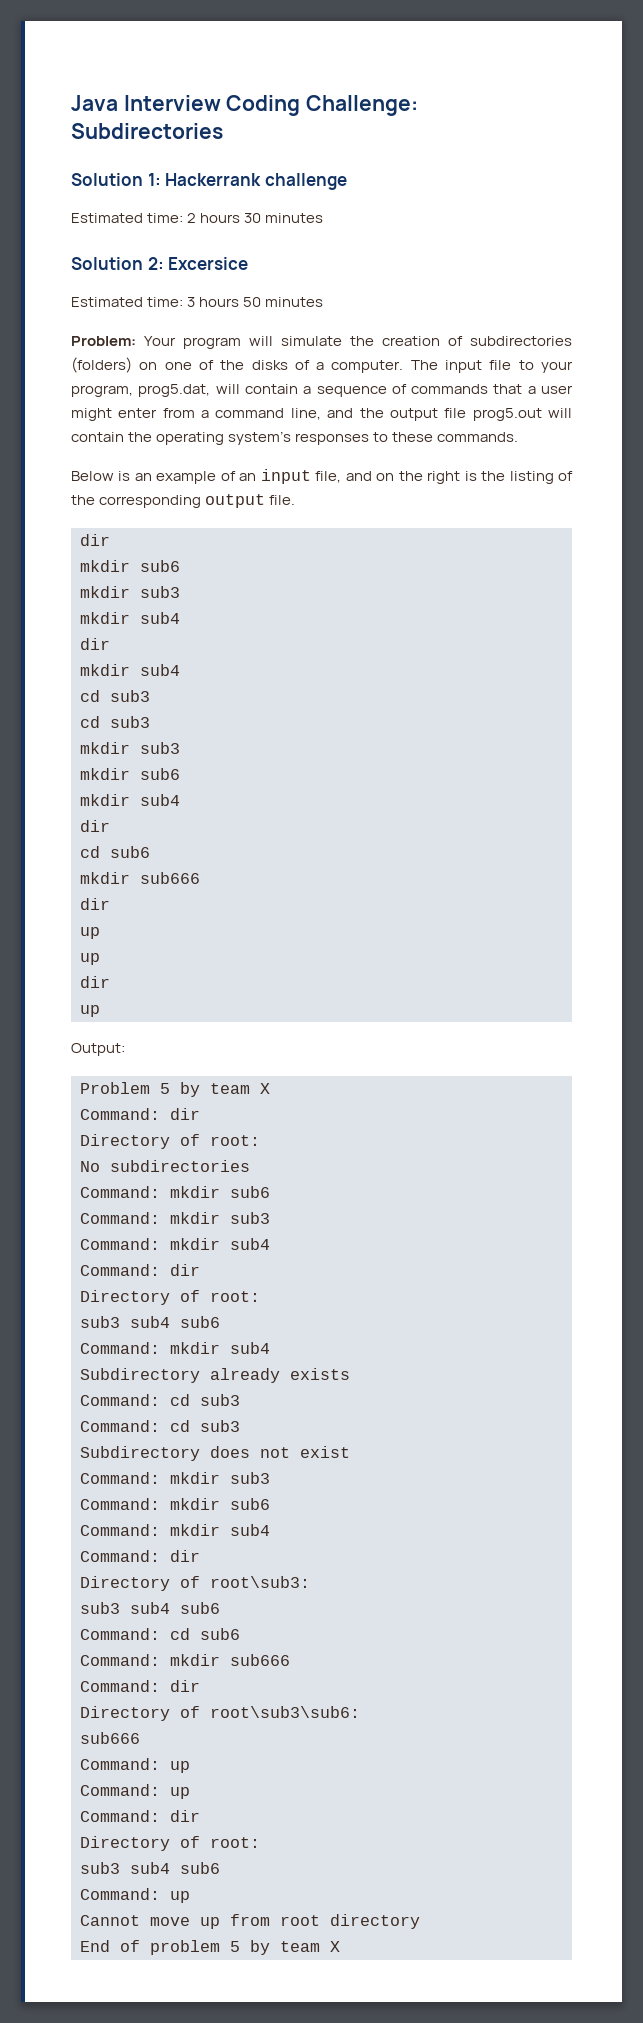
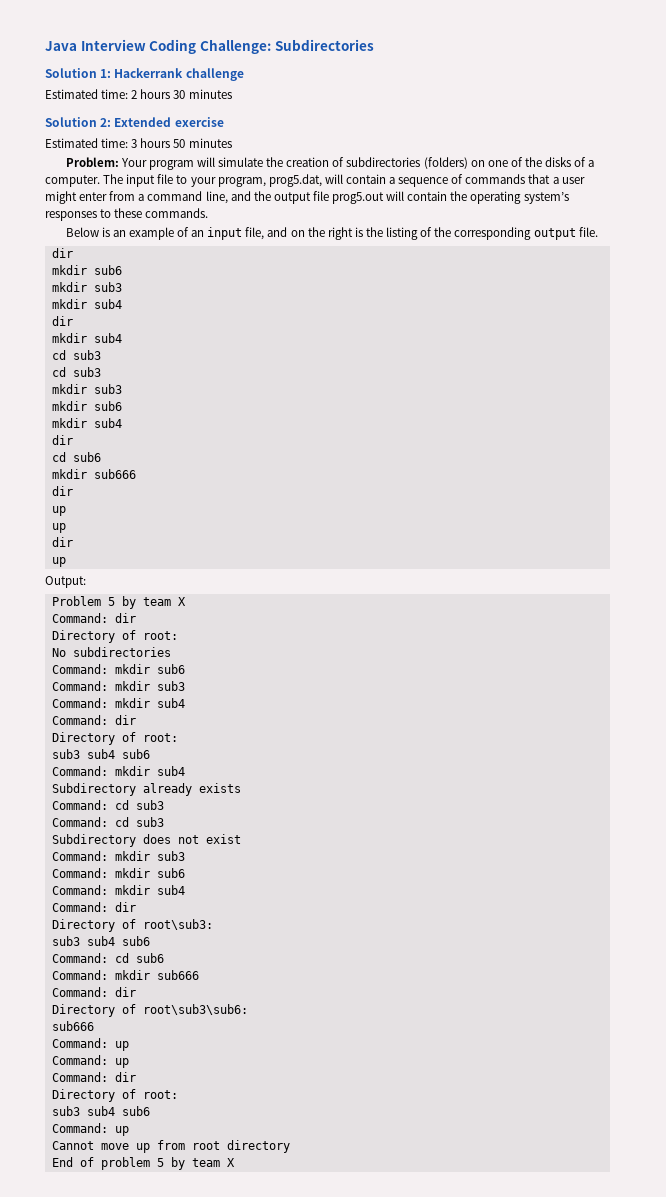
[168,257,249,270] Excersice -> [114,117,224,127] Extended exercise

